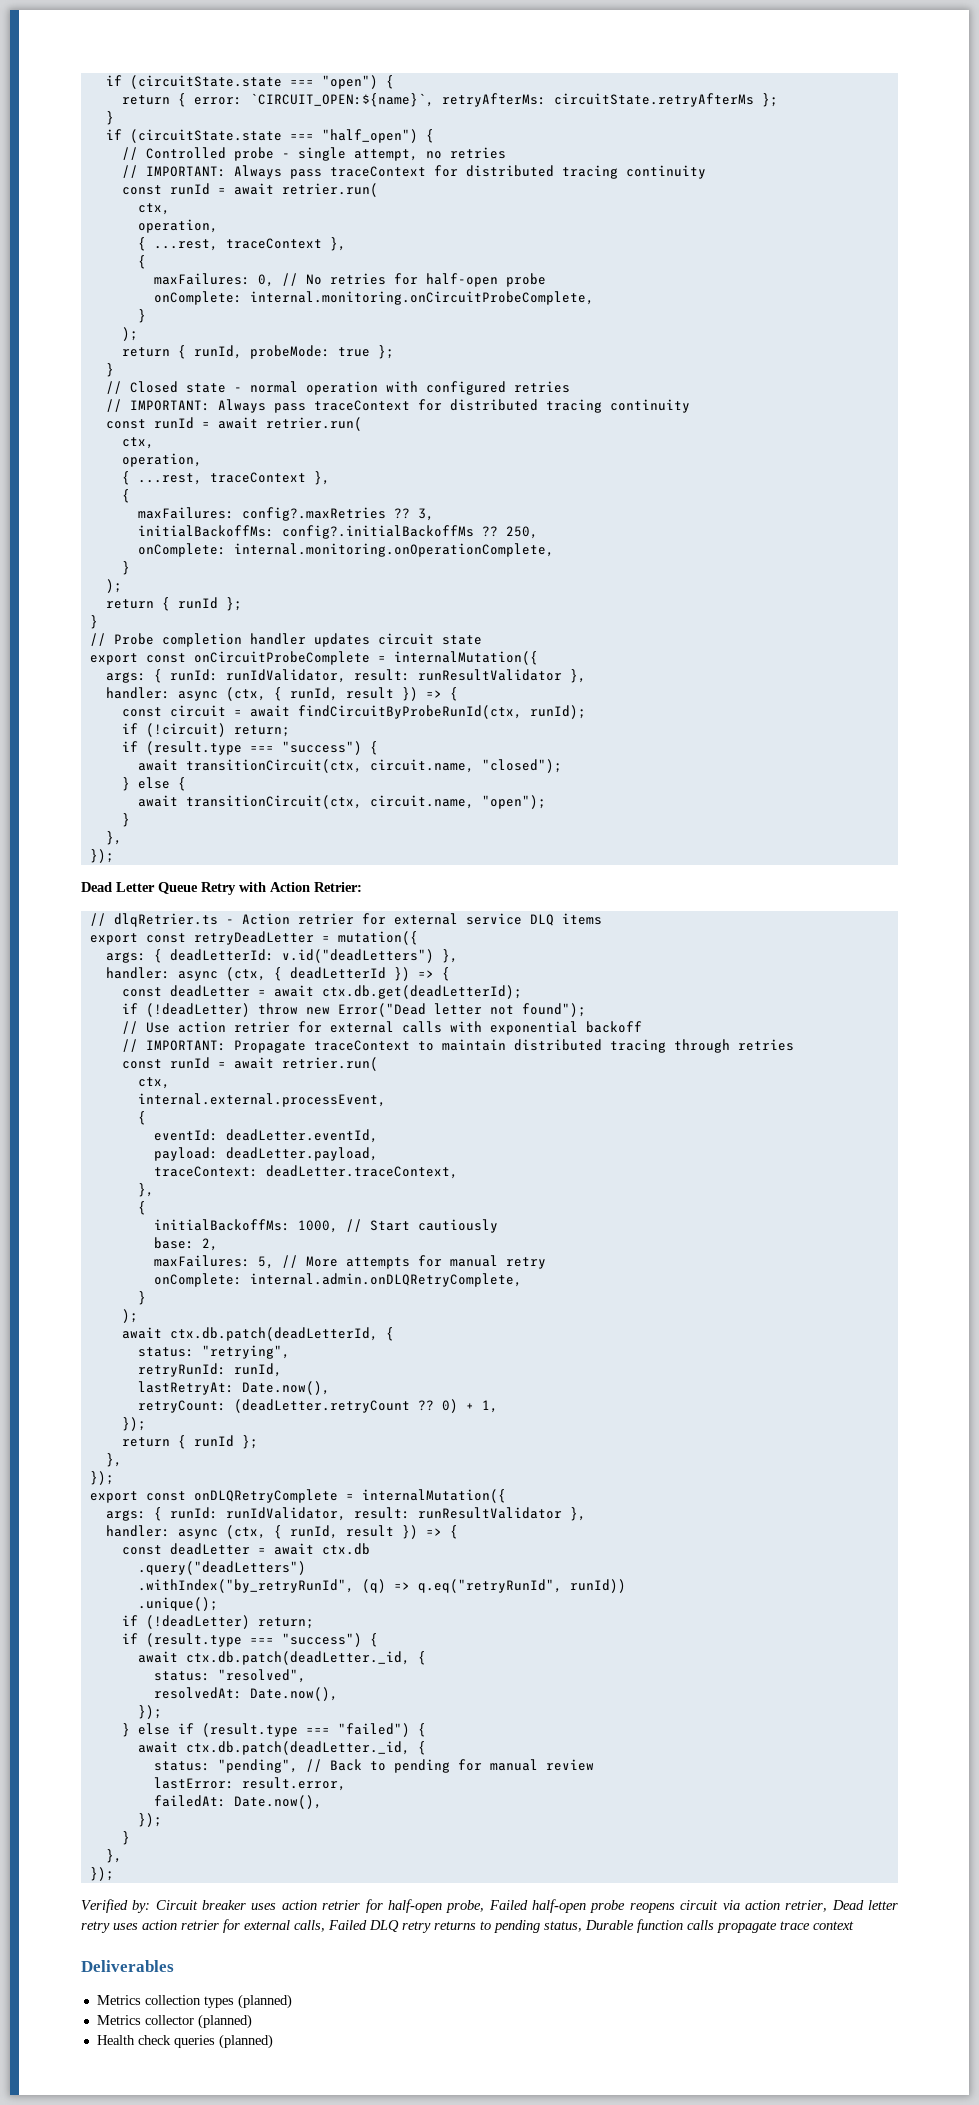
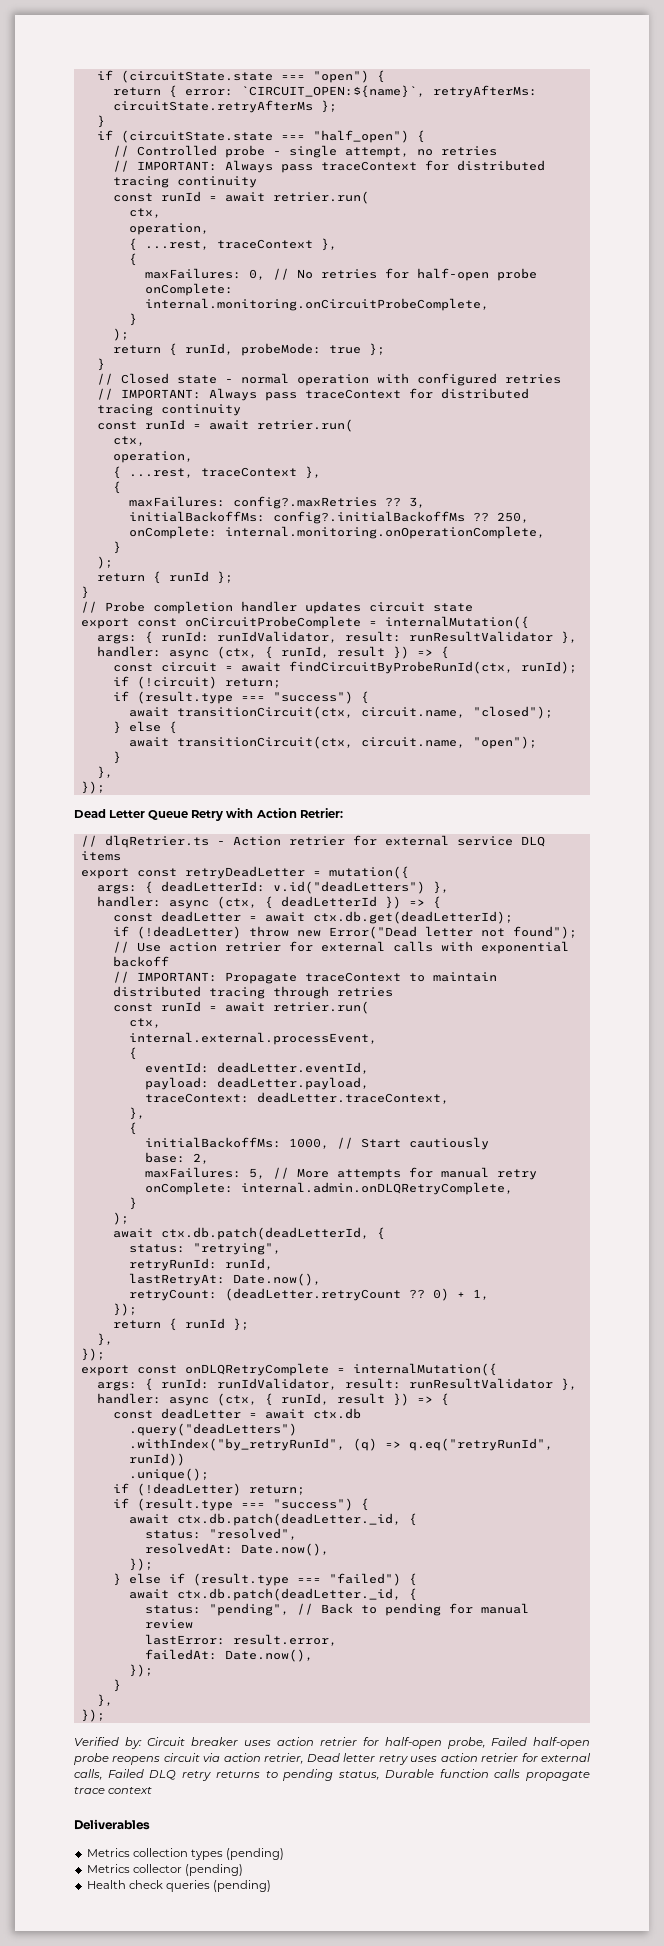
[237,1994,292,2009] (planned) -> [225,1848,284,1860] (pending)
[197,2014,252,2029] (planned) -> [184,1864,243,1876] (pending)
[218,2034,273,2049] (planned) -> [212,1880,271,1892] (pending)

